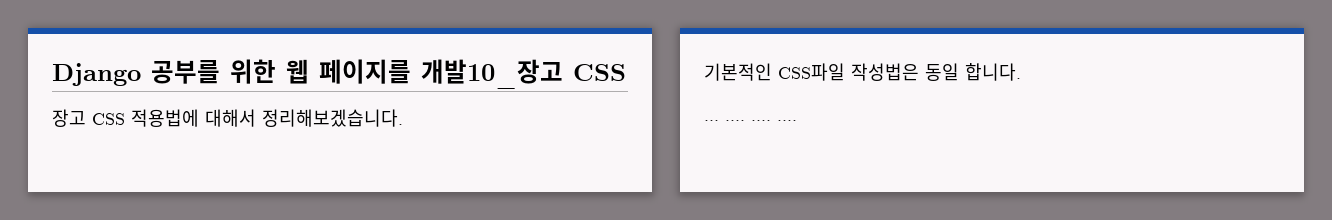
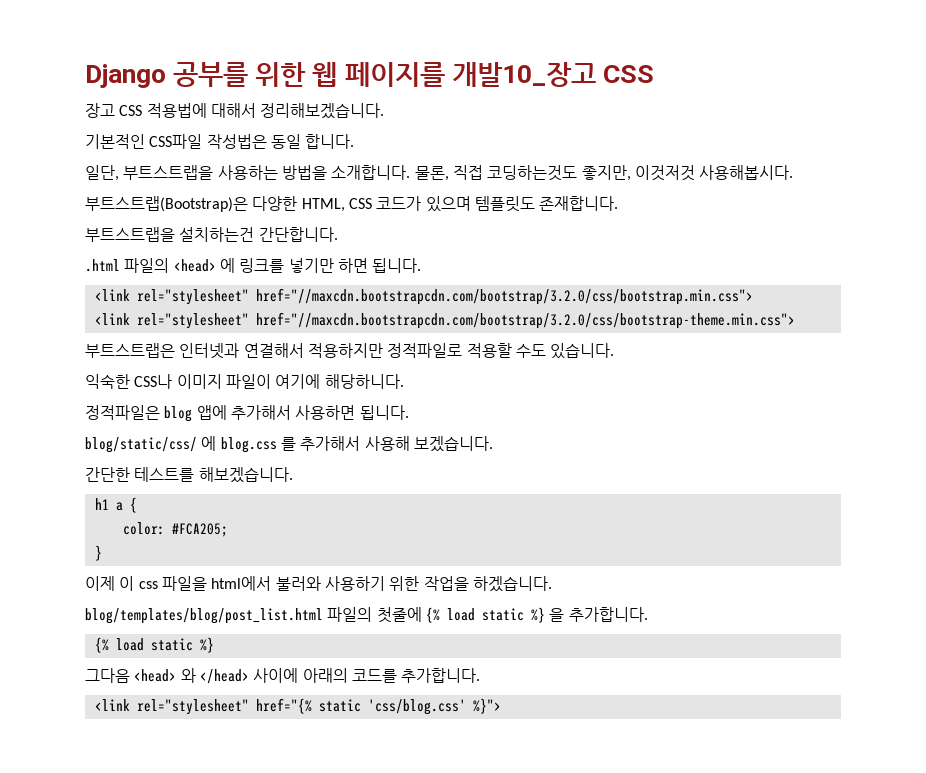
[704,120,797,121] ... .... .... .... -> [85,165,794,181] [85,196,619,212] [85,227,338,242] [85,258,422,273] [94,288,753,305] [94,312,795,329] [85,343,615,359] [85,374,404,389] [85,405,409,422] [85,436,493,453] [85,467,293,483] [94,497,137,513] [122,522,228,537] [94,545,102,561] [85,576,552,592] [85,607,648,624] [94,637,214,653] [85,668,481,684] [94,698,501,715] 일단, 부트스트랩을 사용하는 방법을 소개합니다. 물론, 직접 코딩하는것도 좋지만, 이것저것 사용해봅시다. // 부트스트랩(Bootstrap)은 다양한 HTML, CSS 코드가 있으며 템플릿도 존재합니다. // 부트스트랩을 설치하는건 간단합니다. // .html 파일의 <head> 에 링크를 넣기만 하면 됩니다. // <link rel="stylesheet" href="//maxcdn.bootstrapcdn.com/bootstrap/3.2.0/css/bootstrap.min.css"> // <link rel="stylesheet" href="//maxcdn.bootstrapcdn.com/bootstrap/3.2.0/css/bootstrap-theme.min.css"> // 부트스트랩은 인터넷과 연결해서 적용하지만 정적파일로 적용할 수도 있습니다. // 익숙한 CSS나 이미지 파일이 여기에 해당하니다. // 정적파일은 blog 앱에 추가해서 사용하면 됩니다. // blog/static/css/ 에 blog.css 를 추가해서 사용해 보겠습니다. // 간단한 테스트를 해보겠습니다. // h1 a { // color: #FCA205; // } // 이제 이 css 파일을 html에서 불러와 사용하기 위한 작업을 하겠습니다. // blog/templates/blog/post_list.html 파일의 첫줄에 {% load static %} 을 추가합니다. // {% load static %} // 그다음 <head> 와 </head> 사이에 아래의 코드를 추가합니다. // <link rel="stylesheet" href="{% static 'css/blog.css' %}">

